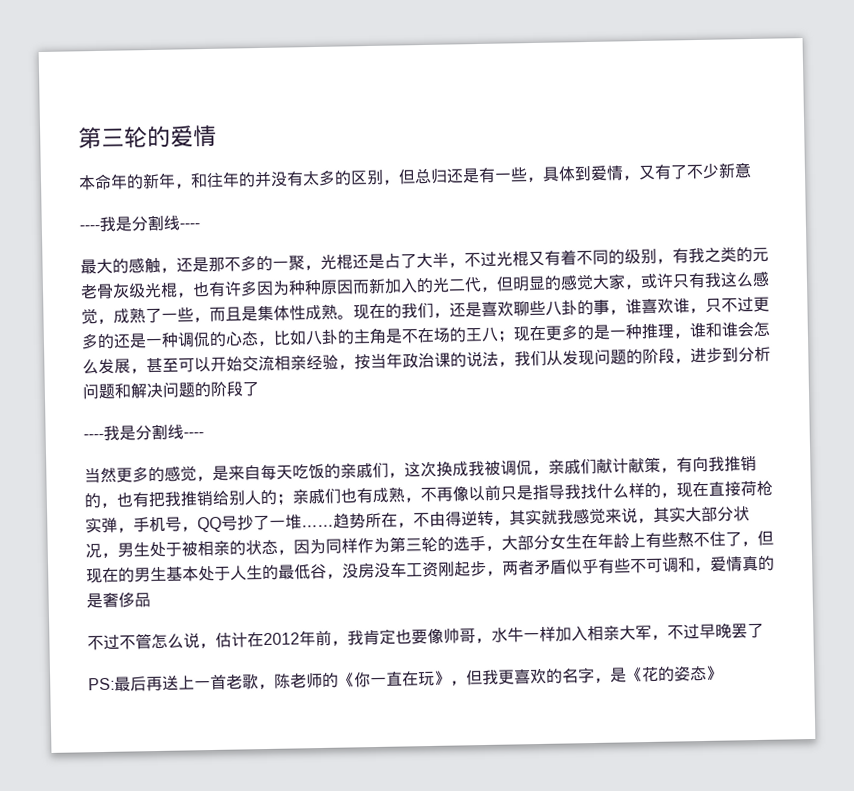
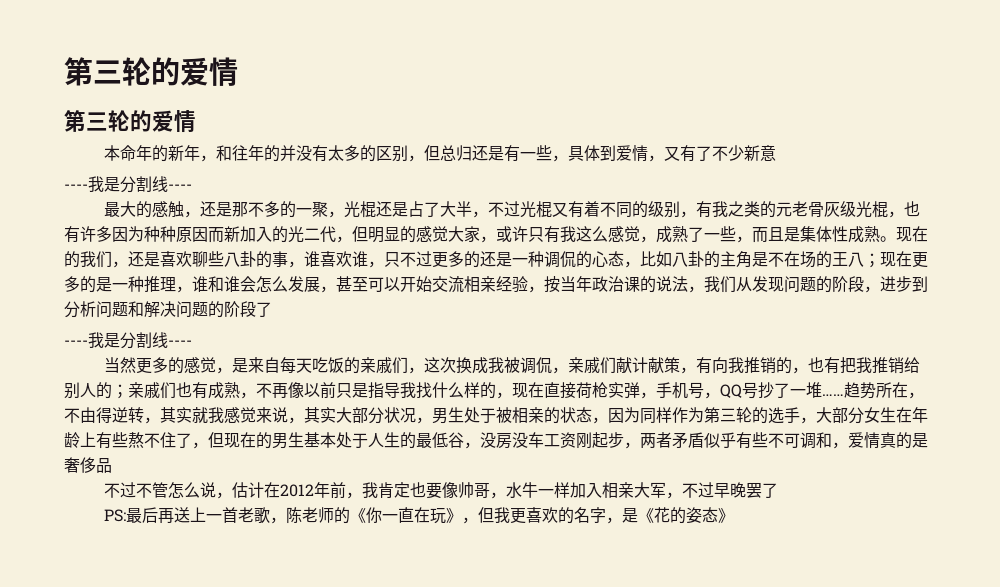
[78,124,217,150] 第三轮的爱情 -> [64,57,238,86] [64,110,196,133] 第三轮的爱情 // 第三轮的爱情

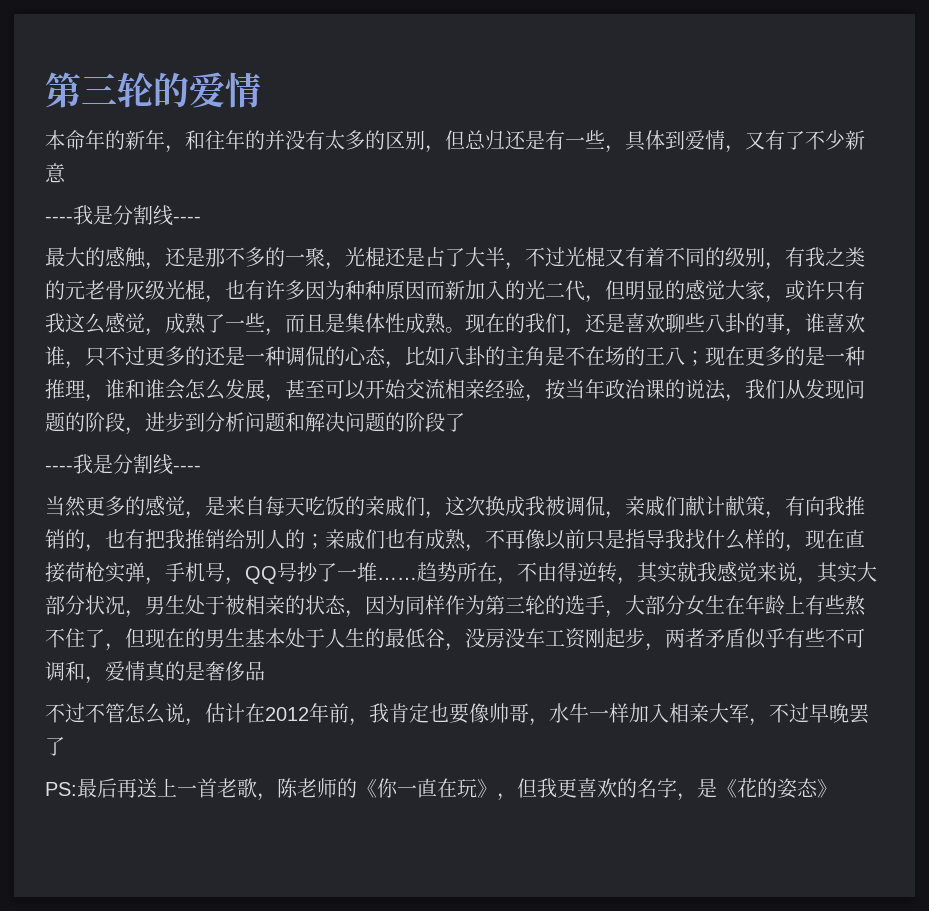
[64,57,238,86] [64,110,196,133] 第三轮的爱情 // 第三轮的爱情 -> [45,72,261,108] 第三轮的爱情

